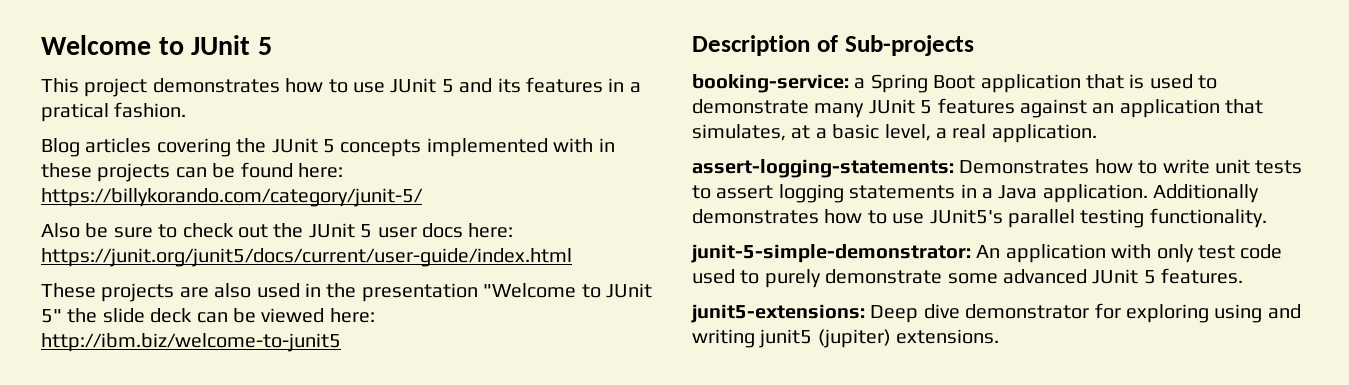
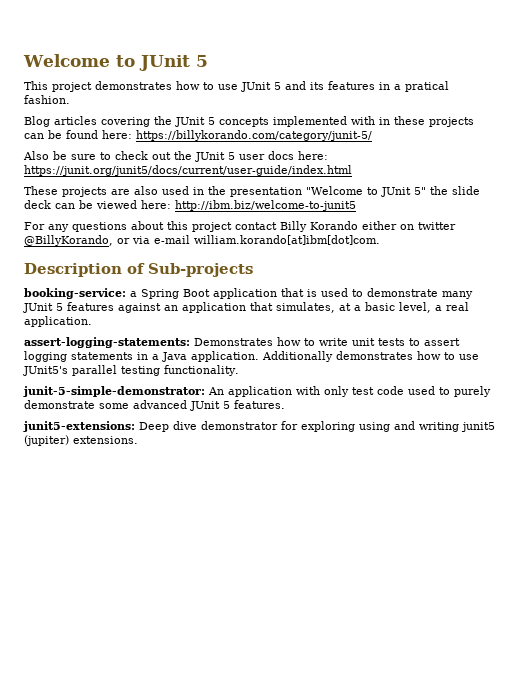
(341, 342) none -> [24,221,456,232] [24,235,380,246] // For any questions about this project contact Billy Korando either on twitter @BillyKorando, or via e-mail william.korando[at]ibm[dot]com.

